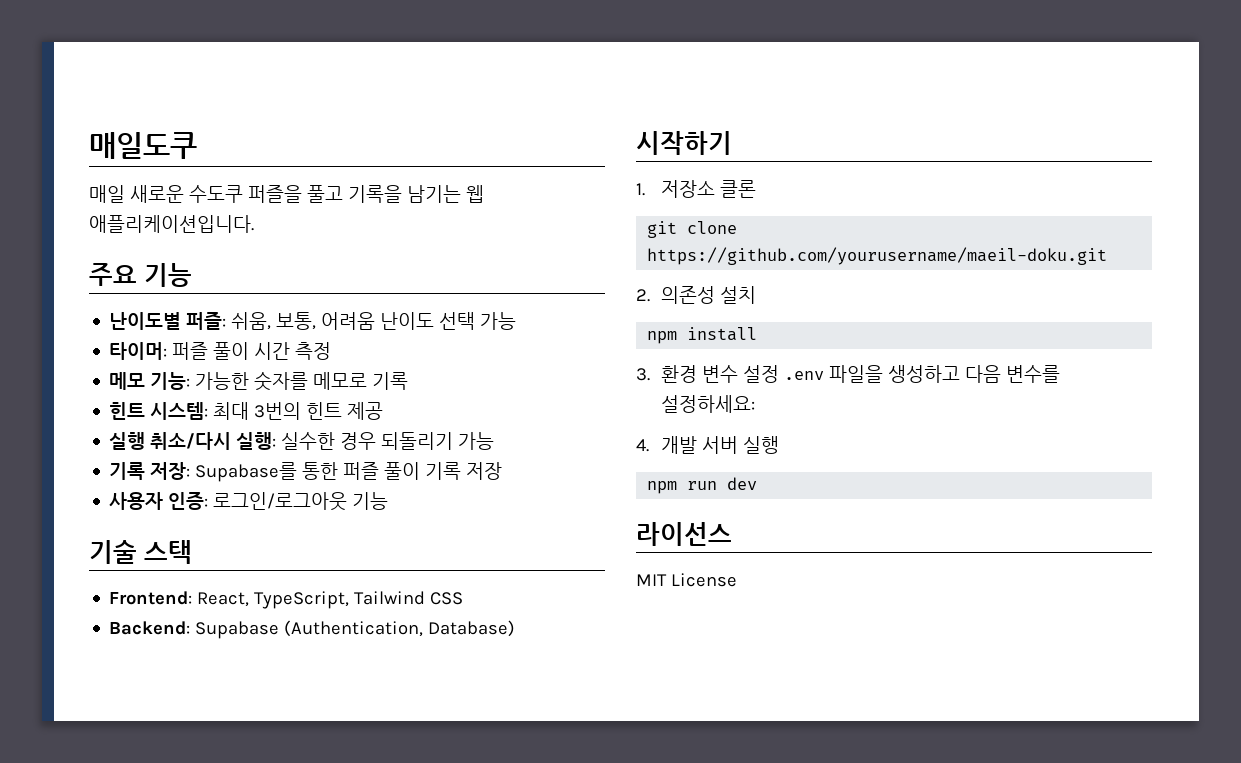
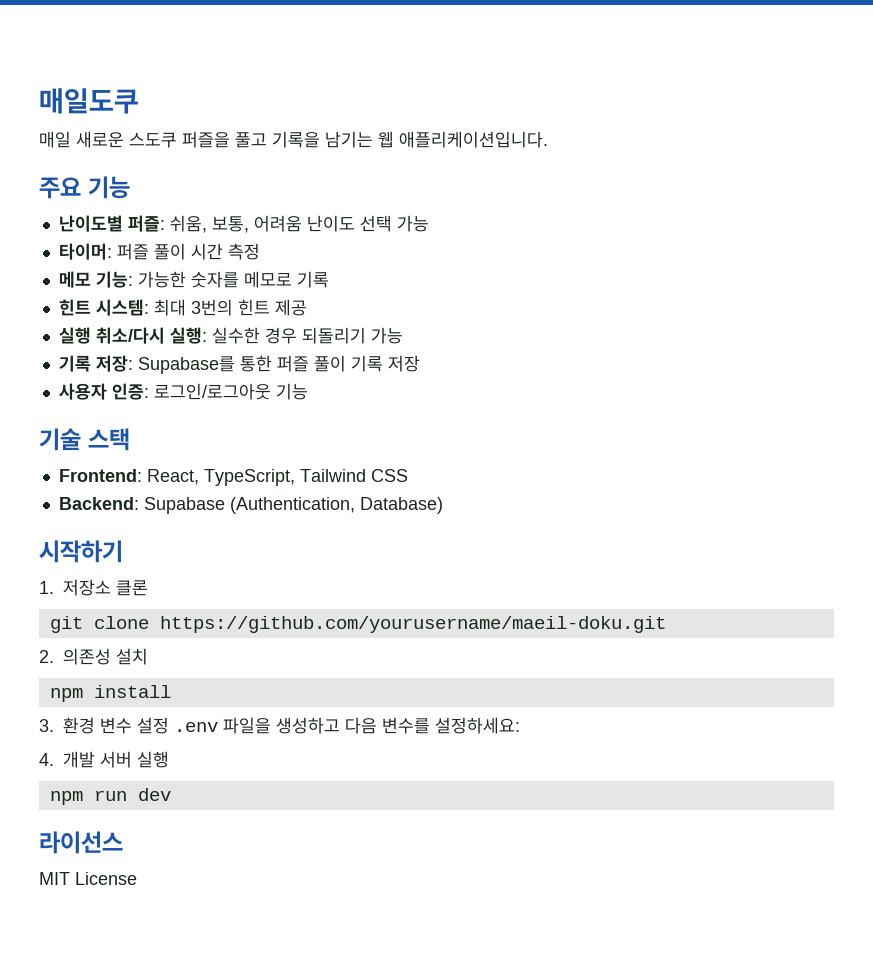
[188,185,243,203] 수도쿠 -> [129,132,177,148] 스도쿠

